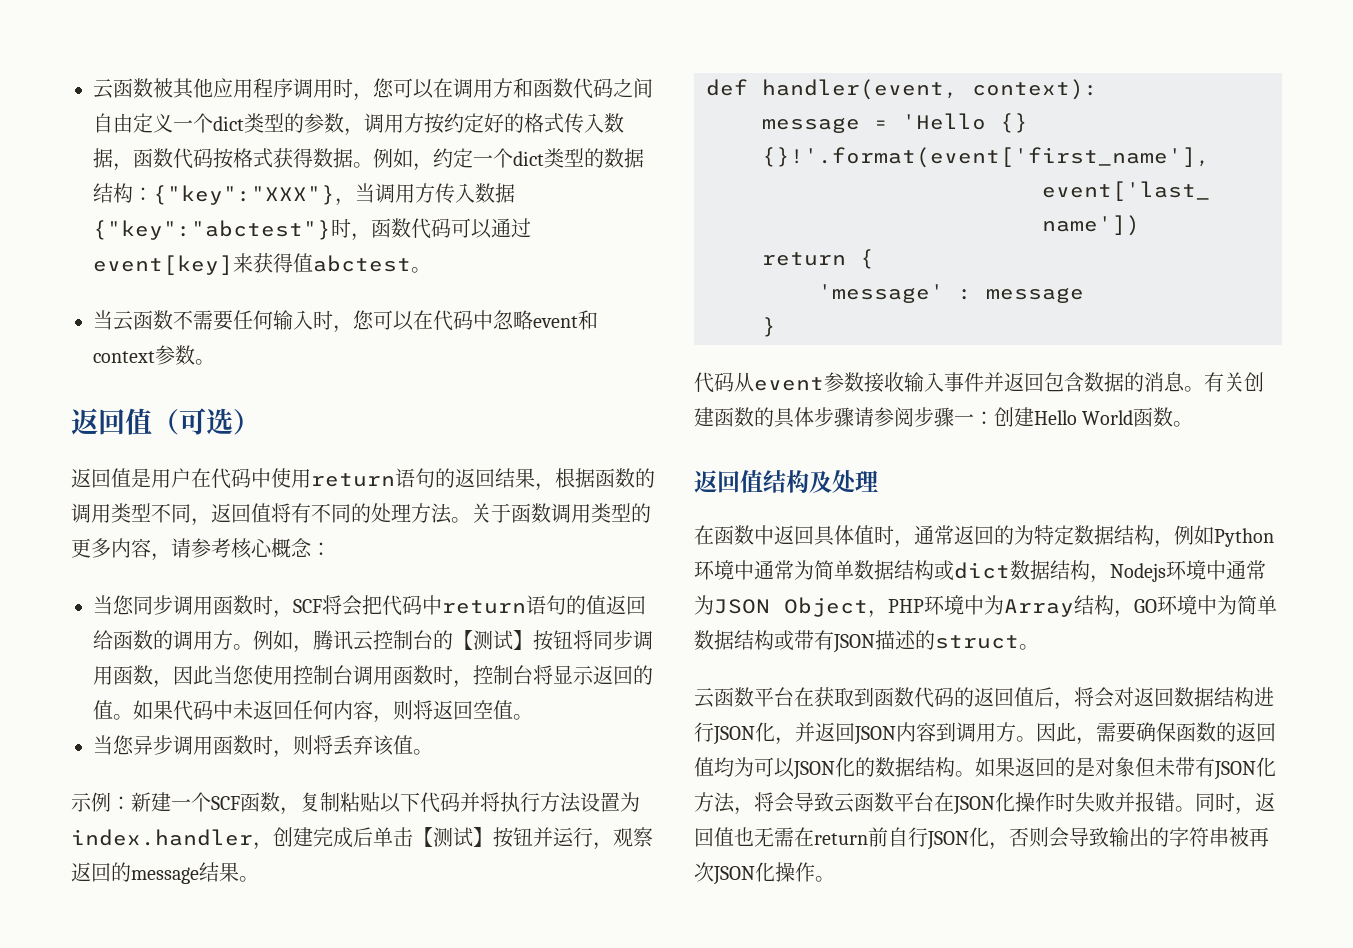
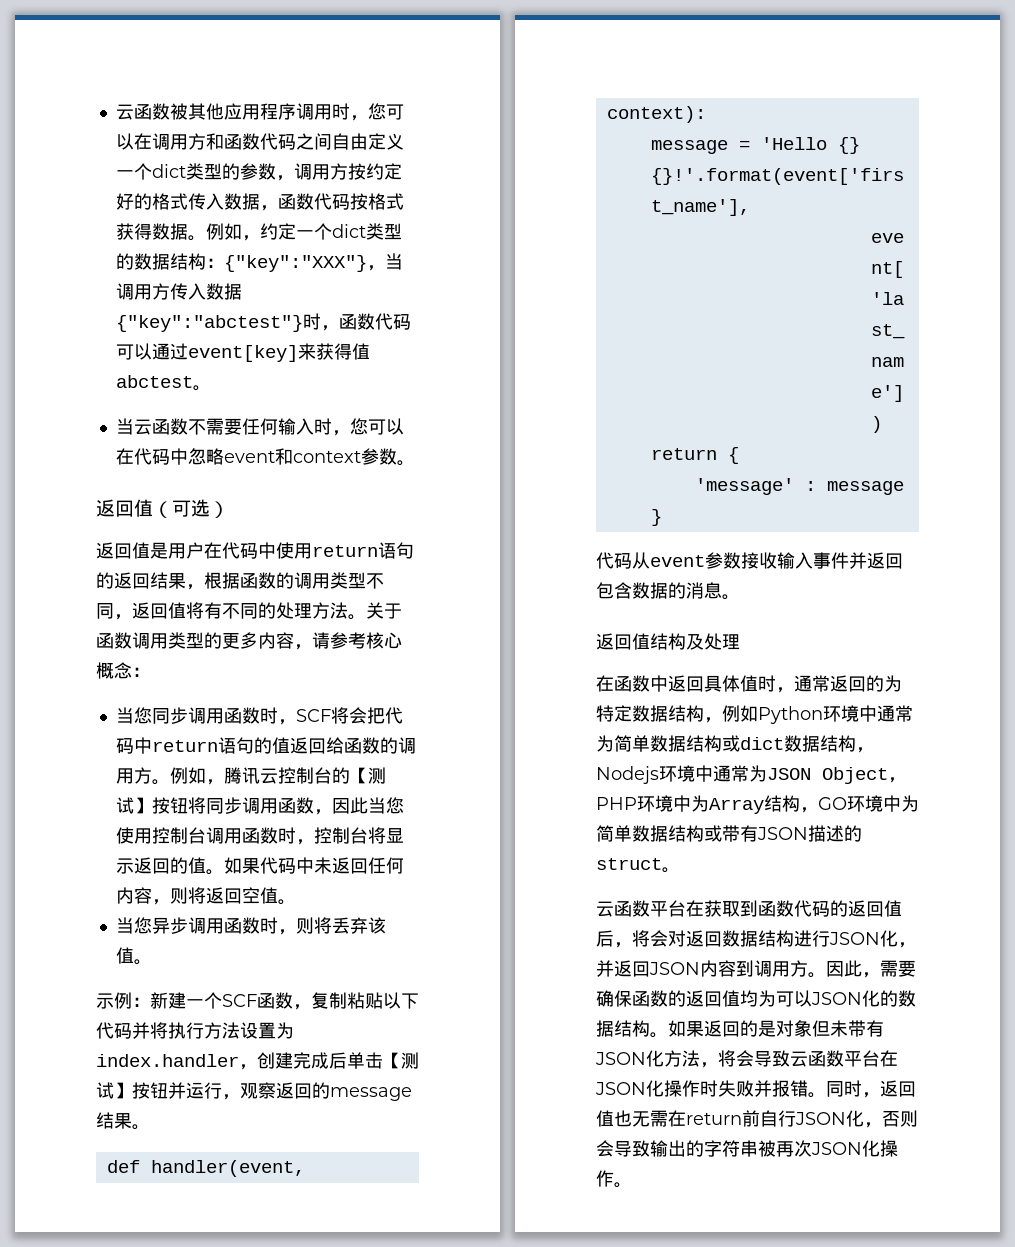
[1204,372,1264,392] [694,407,1194,428] 有关创建函数的具体步骤请参阅步骤一：创建Hello World函数。 -> (740, 597) none

